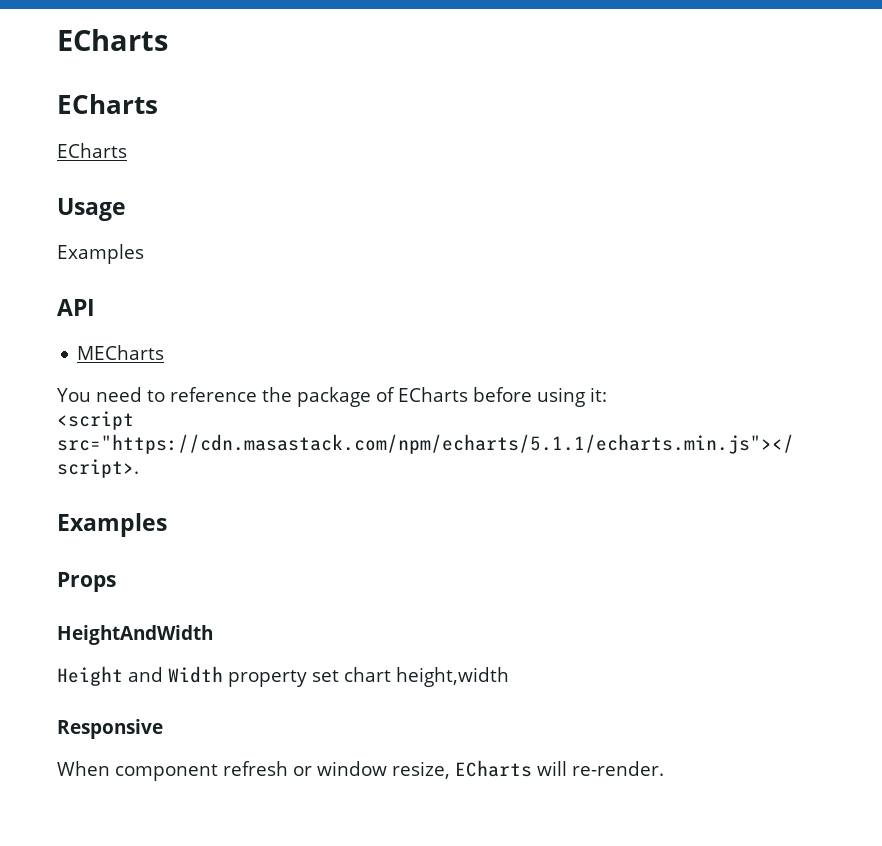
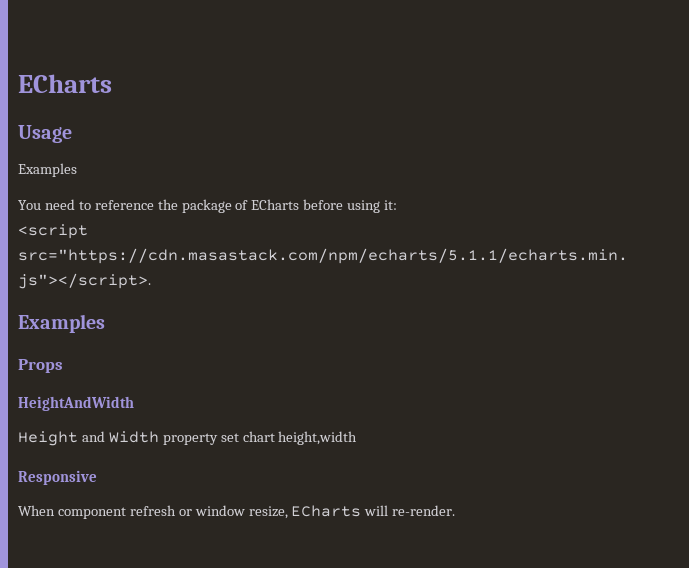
[57,29,168,51] [57,94,158,114] [57,143,127,158] ECharts // ECharts // ECharts -> [18,74,112,93] ECharts
[57,299,95,316] [77,345,165,360] // API // MECharts -> (77, 170) none

